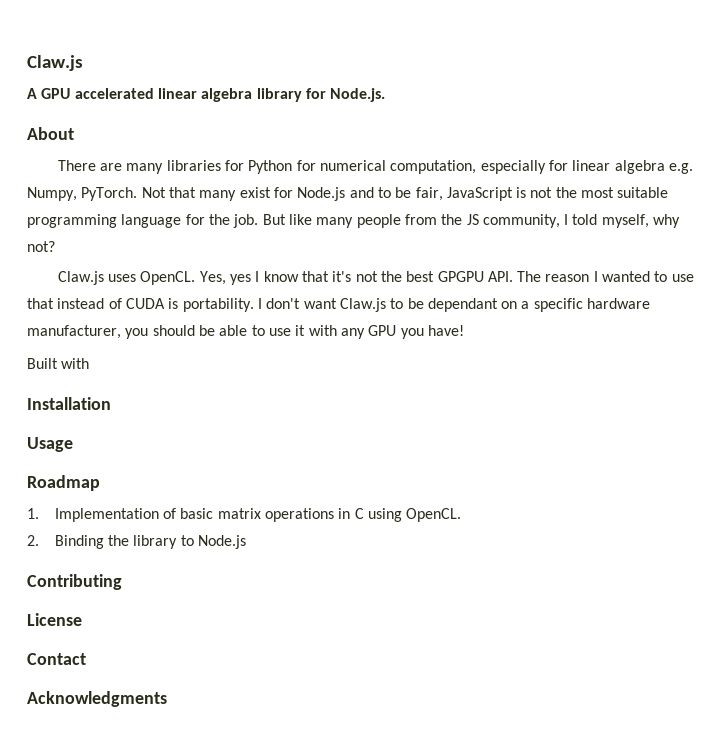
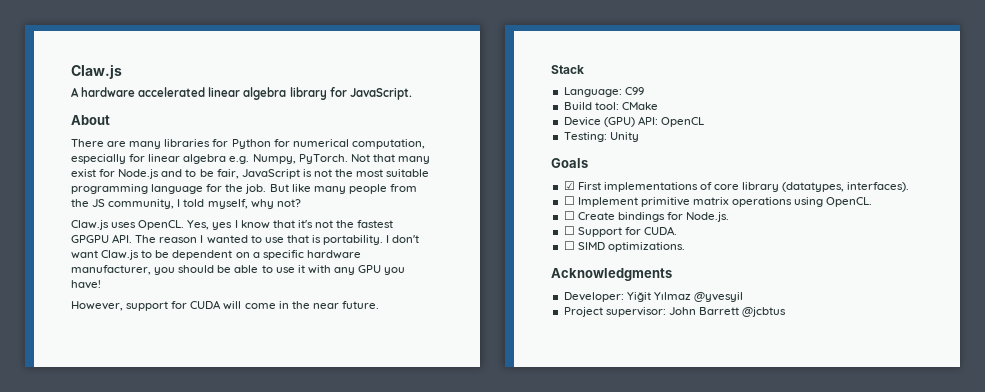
[41,88,71,99] GPU -> [81,87,136,97] hardware
[330,88,386,102] Node.js. -> [349,87,412,100] JavaScript.
[406,271,435,282] best -> [357,220,394,228] fastest
[57,298,165,309] instead of CUDA -> (309, 239) none
[427,298,498,312] dependant -> [172,250,233,260] dependent
[27,358,90,369] [27,397,111,410] [27,437,73,452] [27,475,100,491] [27,508,462,522] [27,535,246,549] [27,574,122,590] [27,613,82,626] [27,653,86,665] [27,691,167,707] Built with // Installation // Usage // Roadmap // 1. Implementation of basic matrix operations in C using OpenCL. // 2. Binding the library to Node.js // Contributing // License // Contact // Acknowledgments -> [71,300,379,311] [551,65,584,74] [563,87,644,97] [563,102,658,110] [563,116,704,127] [563,132,639,142] [551,158,588,168] [563,181,910,192] [563,196,873,207] [563,211,730,222] [563,226,677,237] [563,241,685,252] [551,268,672,281] [563,292,743,302] [563,307,787,317] However, support for CUDA will come in the near future. // Stack // Language: C99 // Build tool: CMake // Device (GPU) API: OpenCL // Testing: Unity // Goals // ☑ First implementations of core library (datatypes, interfaces). // ☐ Implement primitive matrix operations using OpenCL. // ☐ Create bindings for Node.js. // ☐ Support for CUDA. // ☐ SIMD optimizations. // Acknowledgments // Developer: Yiğit Yılmaz @yvesyil // Project supervisor: John Barrett @jcbtus

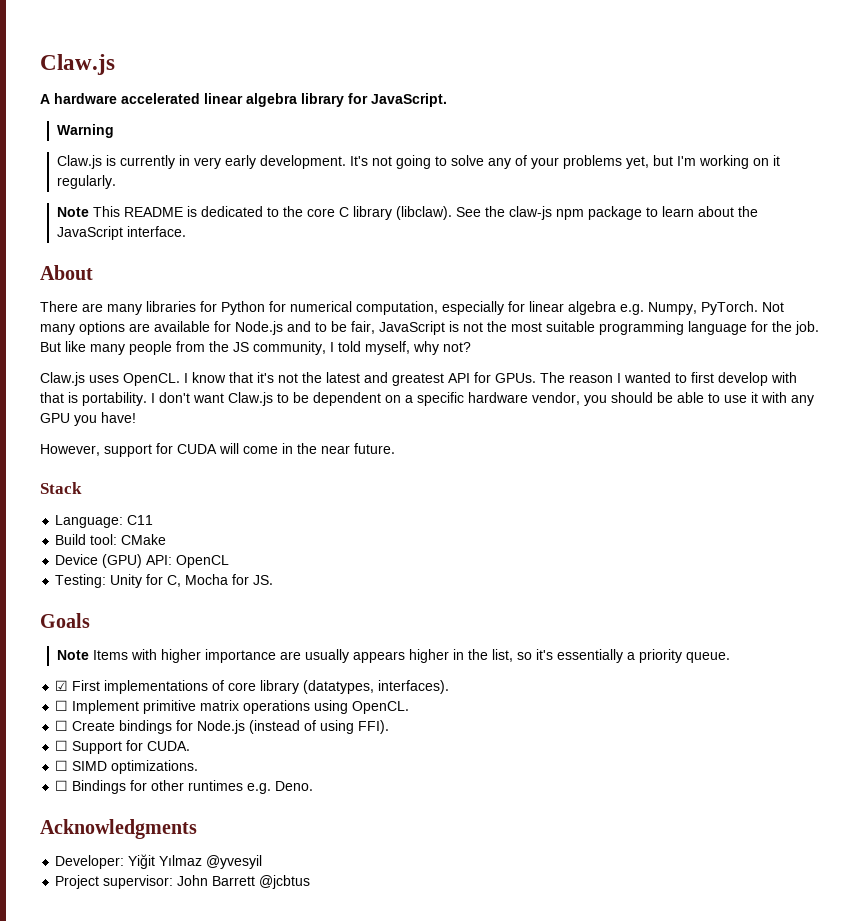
(412, 93) none -> [56,124,114,138] [56,155,780,169] [56,175,116,189] [56,206,758,220] [56,226,186,240] // Warning // Claw.js is currently in very early development. It's not going to solve any of your problems yet, but I'm working on it regularly. // Note This README is dedicated to the core C library (libclaw). See the claw-js npm package to learn about the JavaScript interface.
[372,154,430,164] [71,169,96,177] that many exist -> [40,321,210,335] many options are available
[187,220,233,230] Yes, yes -> (180, 379) none
[357,220,394,228] [71,234,133,243] fastest GPGPU API. -> [326,372,536,386] latest and greatest API for GPUs.
[264,237,284,243] use -> [691,372,797,386] first develop with
[71,265,151,275] manufacturer, -> [532,392,580,405] vendor,
[624,87,644,95] C99 -> [127,515,154,525] C11
[551,158,588,168] // Goals -> [146,574,274,587] [40,613,90,628] [56,649,730,663] for C, Mocha for JS. // Goals // Note Items with higher importance are usually appears higher in the list, so it's essentially a priority queue.
[686,212,730,222] Node.js. -> [197,720,390,734] Node.js (instead of using FFI).
(685, 247) none -> [55,780,314,794] // ☐ Bindings for other runtimes e.g. Deno.

